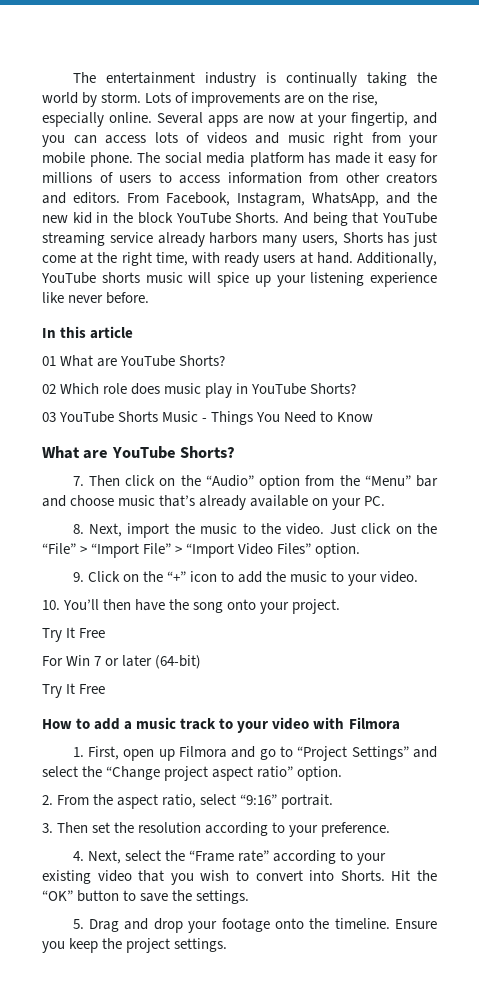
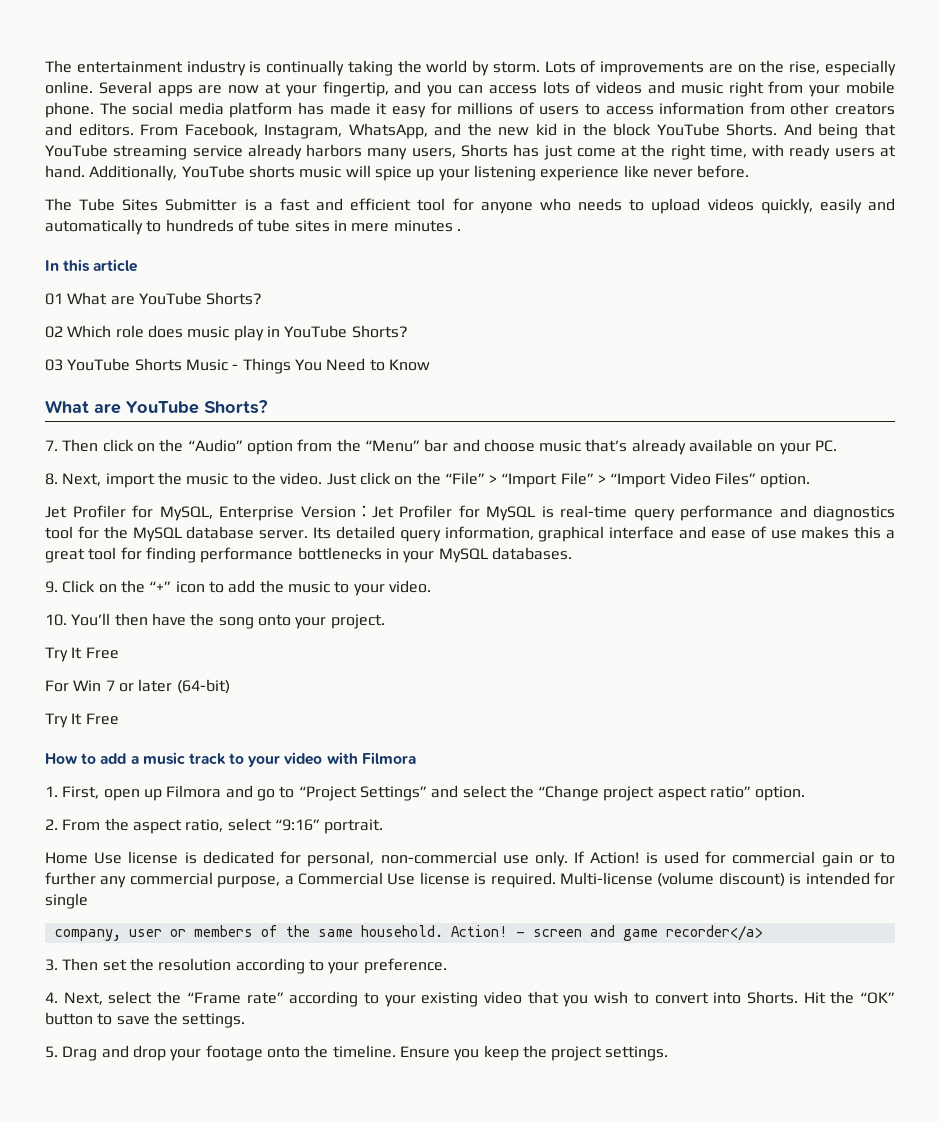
(150, 298) none -> [45,198,895,214] [45,219,461,235] // The Tube Sites Submitter is a fast and efficient tool for anyone who needs to upload videos quickly, easily and automatically to hundreds of tube sites in mere minutes .
(361, 550) none -> [45,505,895,521] [45,526,896,542] [45,547,572,563] // Jet Profiler for MySQL, Enterprise Version：Jet Profiler for MySQL is real-time query performance and diagnostics tool for the MySQL database server. Its detailed query information, graphical interface and ease of use makes this a great tool for finding performance bottlenecks in your MySQL databases.
(334, 801) none -> [45,851,895,867] [45,872,895,888] [45,893,88,909] [54,925,763,941] // Home Use license is dedicated for personal, non-commercial use only. If Action! is used for commercial gain or to further any commercial purpose, a Commercial Use license is required. Multi-license (volume discount) is intended for single // company, user or members of the same household. Action! - screen and game recorder</a>

